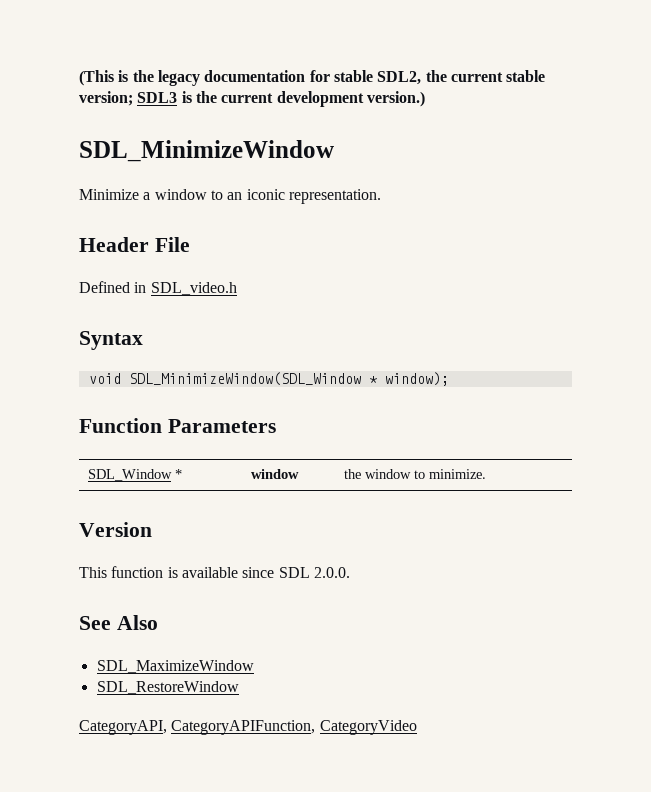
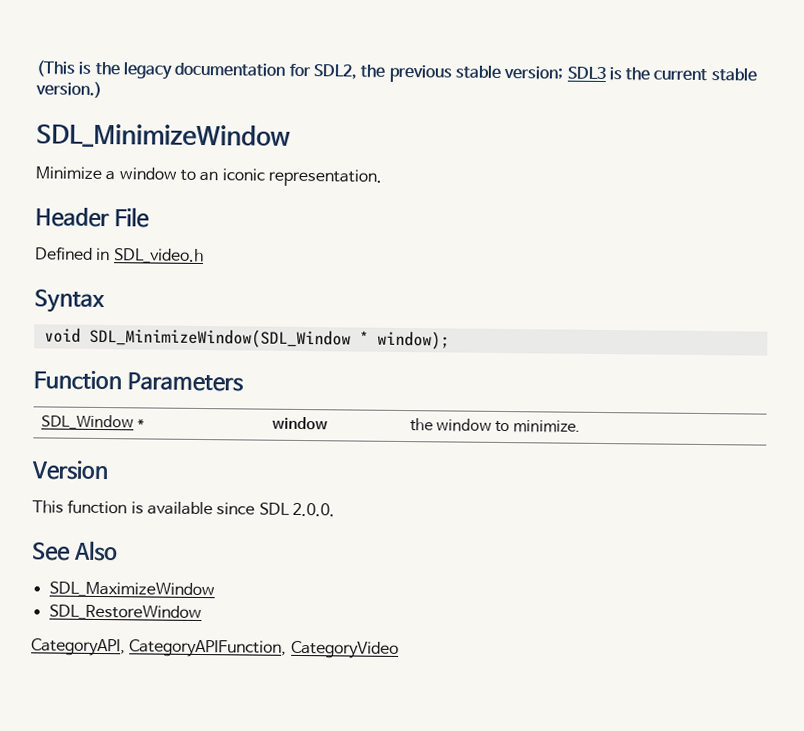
[333,70,373,82] stable -> (311, 70) none
[450,72,503,82] current -> [388,64,452,83] previous
[276,91,364,107] development -> [710,67,757,82] stable

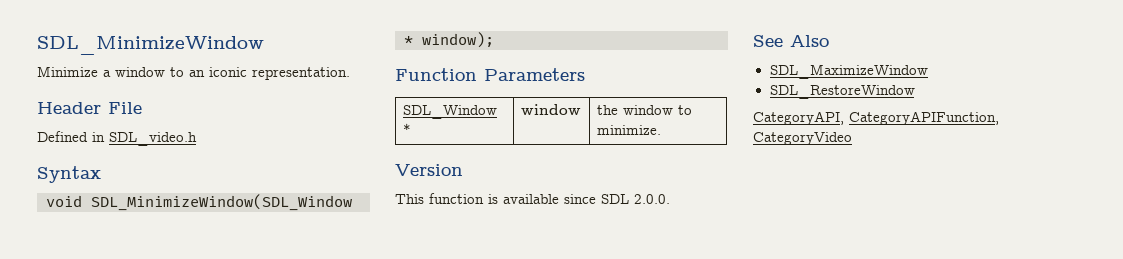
[36,60,757,83] [35,81,102,98] (This is the legacy documentation for SDL2, the previous stable version; SDL3 is the current stable version.) // -> (37, 45) none

